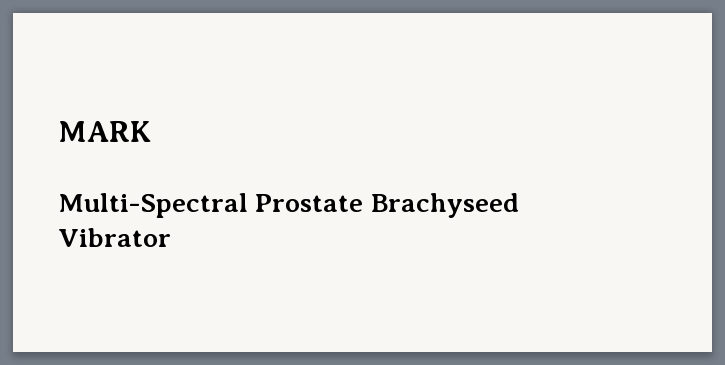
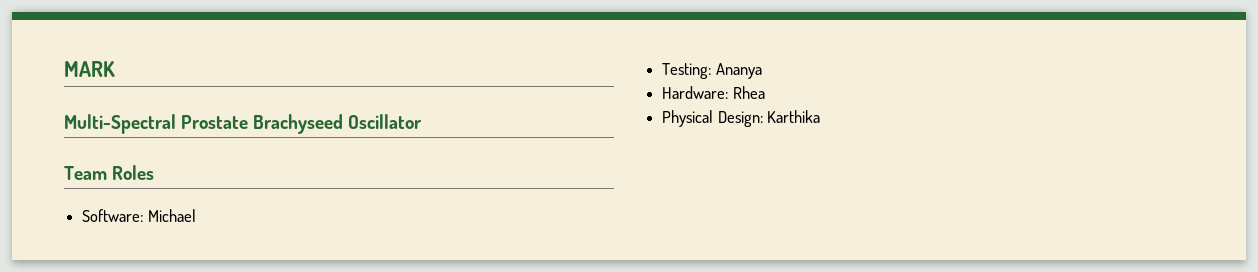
[58,228,171,247] Vibrator -> [348,114,423,129] [64,165,155,180] [82,209,196,222] [662,63,762,79] [662,86,765,99] [662,110,821,127] Oscillator // Team Roles // Software: Michael // Testing: Ananya // Hardware: Rhea // Physical Design: Karthika

